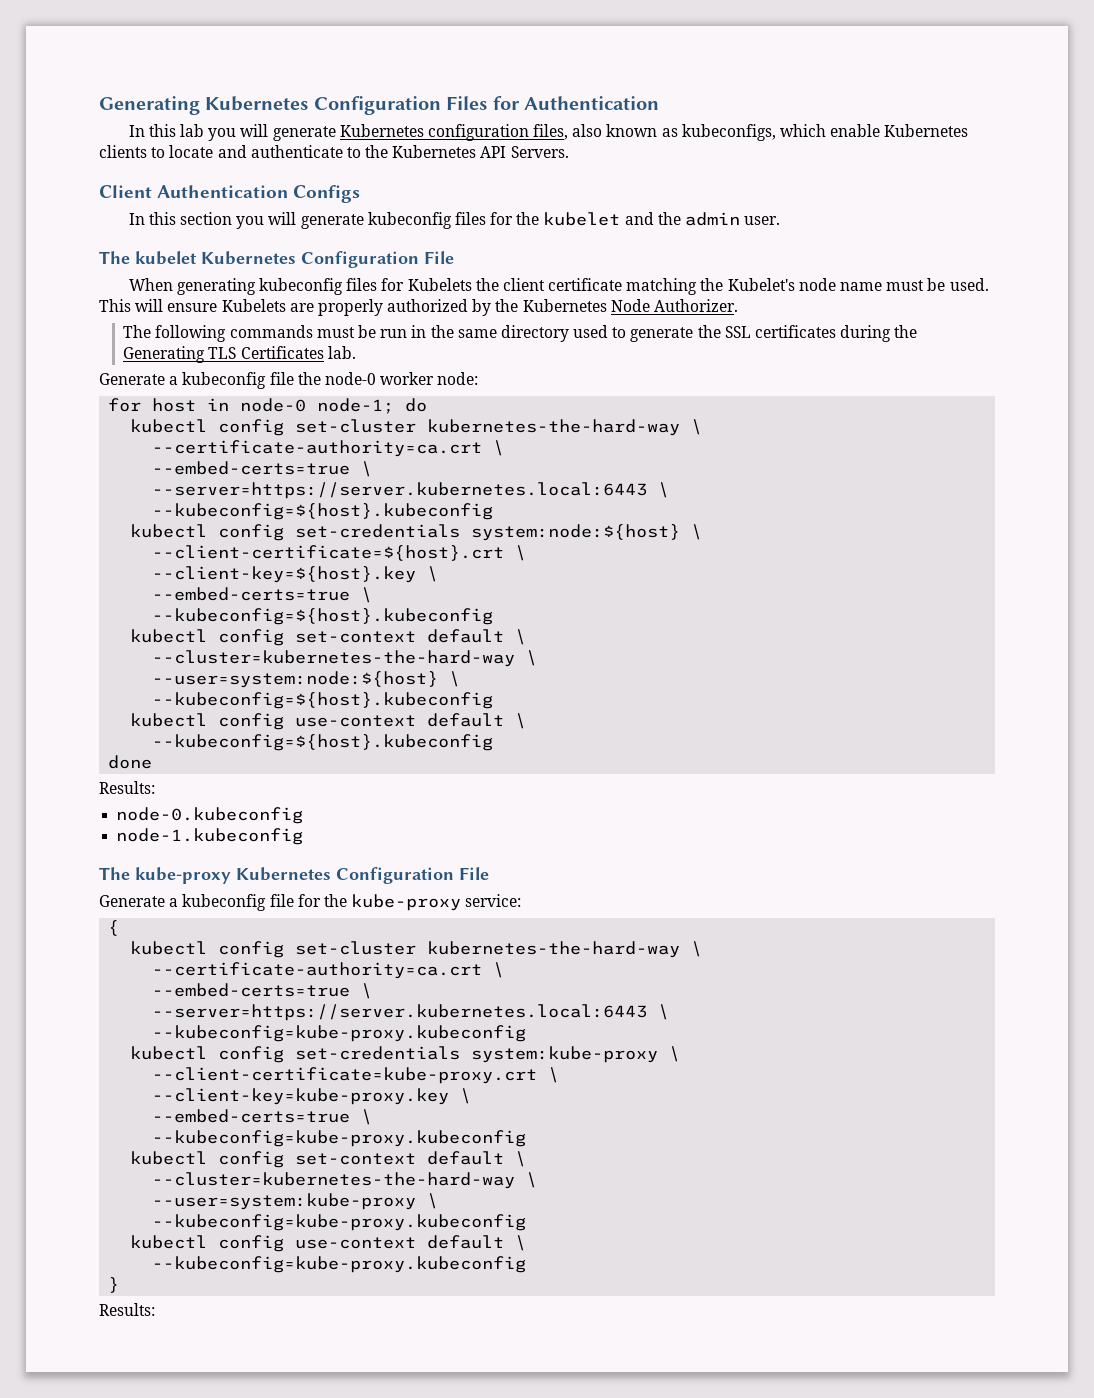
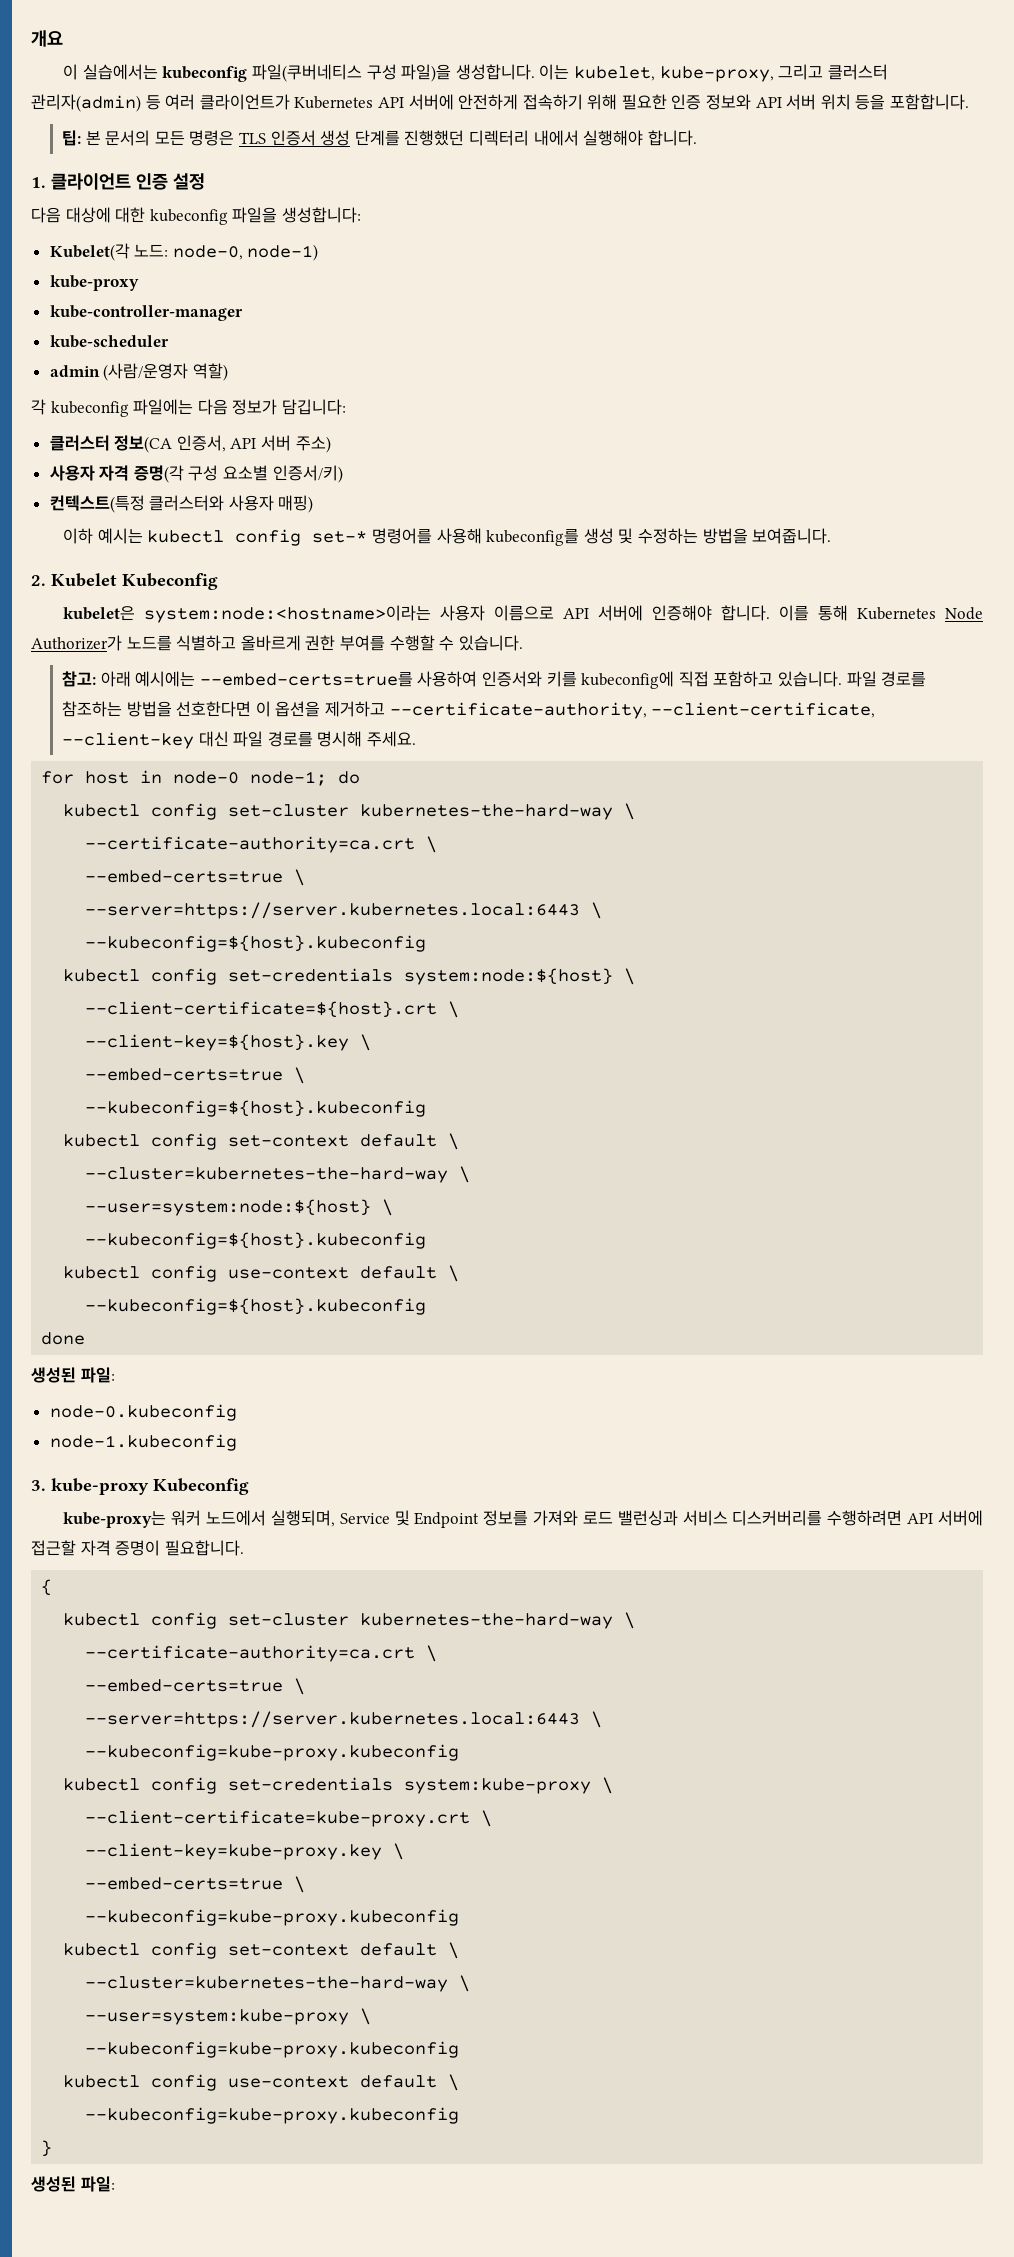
[99,96,659,115] [128,124,969,141] [99,145,569,158] [99,185,361,203] [128,212,781,229] [99,251,454,268] [128,278,989,295] [99,299,739,316] [123,325,918,342] [123,346,356,363] [99,372,479,389] Generating Kubernetes Configuration Files for Authentication // In this lab you will generate Kubernetes configuration files, also known as kubeconfigs, which enable Kubernetes clients to locate and authenticate to the Kubernetes API Servers. // Client Authentication Configs // In this section you will generate kubeconfig files for the kubelet and the admin user. // The kubelet Kubernetes Configuration File // When generating kubeconfig files for Kubelets the client certificate matching the Kubelet's node name must be used. This will ensure Kubelets are properly authorized by the Kubernetes Node Authorizer. // The following commands must be run in the same directory used to generate the SSL certificates during the Generating TLS Certificates lab. // Generate a kubeconfig file the node-0 worker node: -> [31,30,63,47] [63,64,888,82] [31,94,970,112] [62,130,697,146] [31,173,205,190] [31,207,361,225] [49,243,319,261] [49,275,139,291] [49,305,243,321] [49,335,169,348] [49,363,228,381] [31,399,346,417] [49,435,331,453] [49,465,343,483] [49,495,314,513] [63,528,832,546] [31,573,218,590] [63,605,983,623] [31,635,523,651] [62,671,927,689] [62,701,876,719] [62,731,417,749] 개요 // 이 실습에서는 kubeconfig 파일(쿠버네티스 구성 파일)을 생성합니다. 이는 kubelet, kube-proxy, 그리고 클러스터 관리자(admin) 등 여러 클라이언트가 Kubernetes API 서버에 안전하게 접속하기 위해 필요한 인증 정보와 API 서버 위치 등을 포함합니다. // 팁: 본 문서의 모든 명령은 TLS 인증서 생성 단계를 진행했던 디렉터리 내에서 실행해야 합니다. // 1. 클라이언트 인증 설정 // 다음 대상에 대한 kubeconfig 파일을 생성합니다: // Kubelet(각 노드: node-0, node-1) // kube-proxy // kube-controller-manager // kube-scheduler // admin (사람/운영자 역할) // 각 kubeconfig 파일에는 다음 정보가 담깁니다: // 클러스터 정보(CA 인증서, API 서버 주소) // 사용자 자격 증명(각 구성 요소별 인증서/키) // 컨텍스트(특정 클러스터와 사용자 매핑) // 이하 예시는 kubectl config set-* 명령어를 사용해 kubeconfig를 생성 및 수정하는 방법을 보여줍니다. // 2. Kubelet Kubeconfig // kubelet은 system:node:<hostname>이라는 사용자 이름으로 API 서버에 인증해야 합니다. 이를 통해 Kubernetes Node Authorizer가 노드를 식별하고 올바르게 권한 부여를 수행할 수 있습니다. // 참고: 아래 예시에는 --embed-certs=true를 사용하여 인증서와 키를 kubeconfig에 직접 포함하고 있습니다. 파일 경로를 참조하는 방법을 선호한다면 이 옵션을 제거하고 --certificate-authority, --client-certificate, --client-key 대신 파일 경로를 명시해 주세요.
[99,781,155,794] Results: -> [31,1367,115,1383] 생성된 파일:
[99,867,489,884] [99,894,522,911] The kube-proxy Kubernetes Configuration File // Generate a kubeconfig file for the kube-proxy service: -> [31,1478,249,1495] [63,1510,983,1528] [31,1540,244,1556] 3. kube-proxy Kubeconfig // kube-proxy는 워커 노드에서 실행되며, Service 및 Endpoint 정보를 가져와 로드 밸런싱과 서비스 디스커버리를 수행하려면 API 서버에 접근할 자격 증명이 필요합니다.
[99,1303,155,1316] Results: -> [31,2176,115,2192] 생성된 파일:

